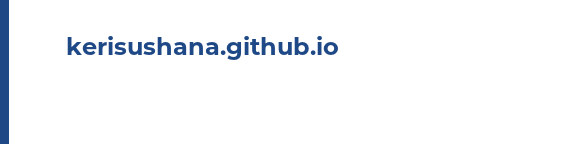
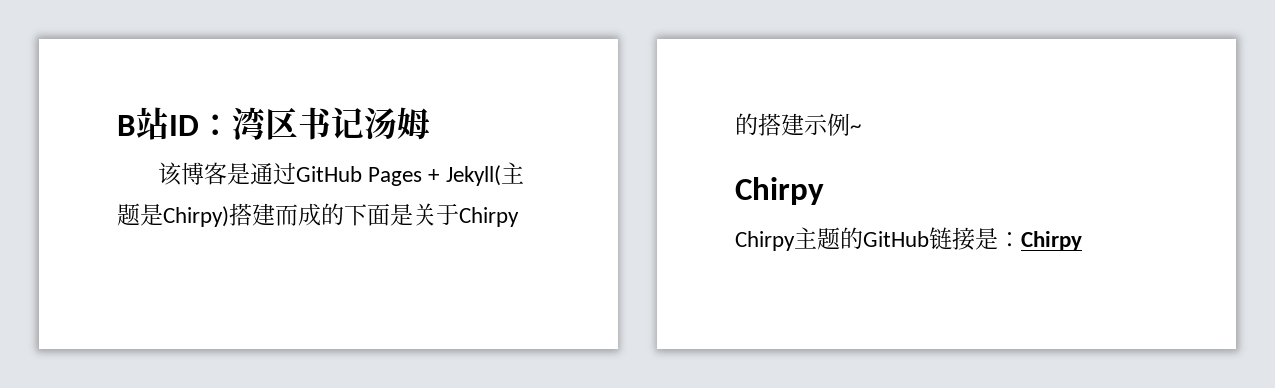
[66,36,339,60] kerisushana.github.io -> [117,107,430,140] [157,162,524,186] [117,203,519,227] [735,113,861,136] [735,177,824,205] [735,227,1082,251] B站ID：湾区书记汤姆 // 该博客是通过GitHub Pages + Jekyll(主题是Chirpy)搭建而成的下面是关于Chirpy的搭建示例~ // Chirpy // Chirpy主题的GitHub链接是：Chirpy

